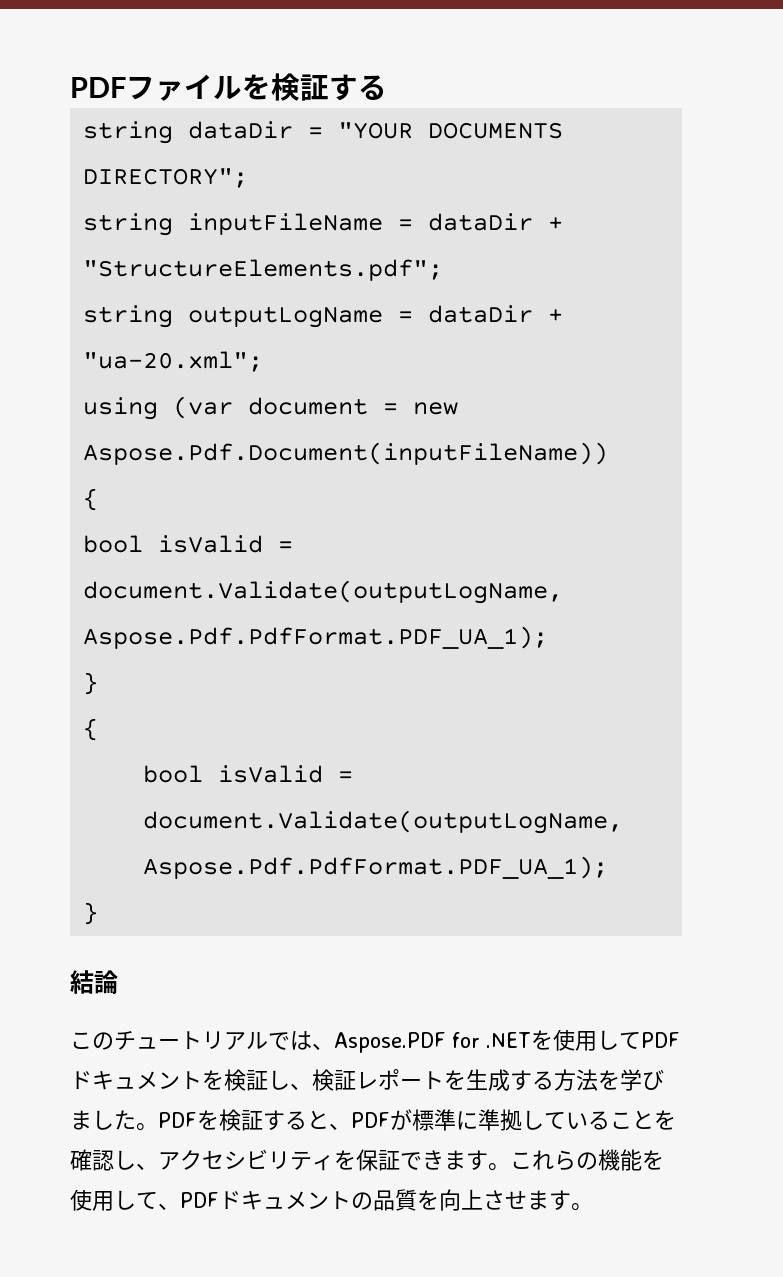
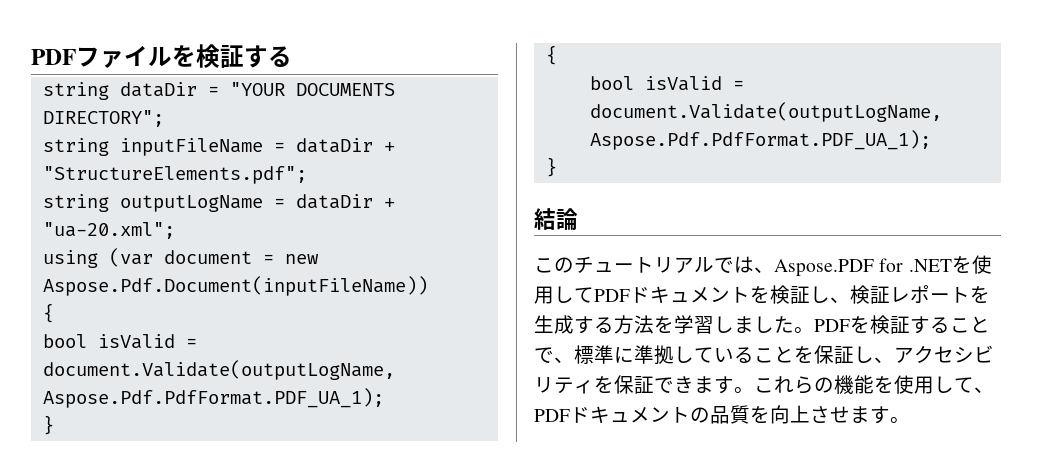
[642,1069,664,1090] び -> [694,316,734,334] 習し
[307,1109,412,1130] と、PDFが -> [950,316,990,333] [534,347,574,363] ことで、
[70,1149,114,1171] 確認 -> [814,345,854,364] 保証

